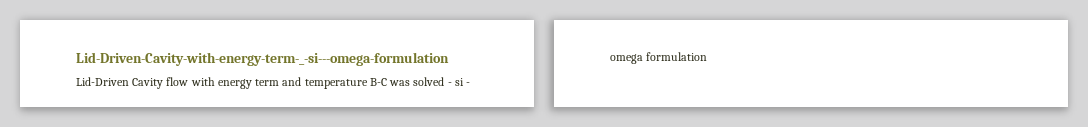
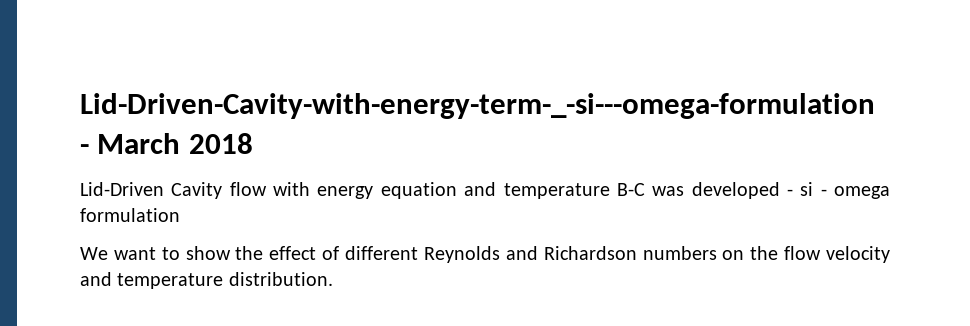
(449, 59) none -> [80,133,253,154] - March 2018
[255,79,280,86] term -> [380,182,457,199] equation
[413,77,445,86] solved -> [691,182,780,199] developed
(708, 56) none -> [80,246,891,263] [80,272,333,289] // We want to show the effect of different Reynolds and Richardson numbers on the flow velocity and temperature distribution.

